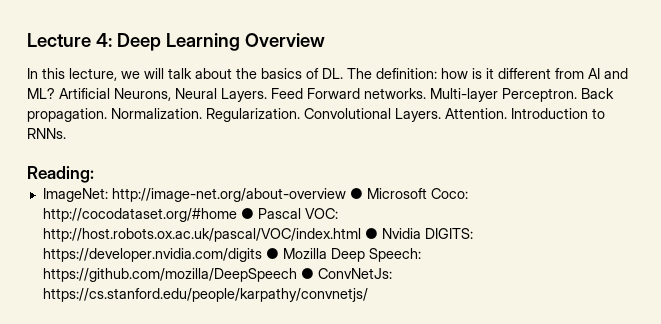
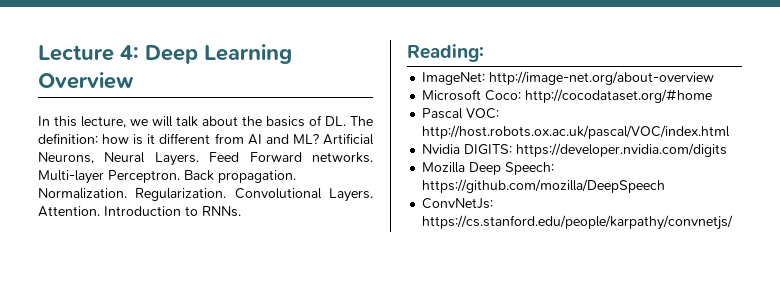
[349,188,363,199] ● -> (715, 78) //
[240,208,254,219] ● -> (713, 96) //
[364,228,378,239] ● -> (731, 132) //
[265,248,279,259] ● -> (728, 150) //
[300,268,314,279] ● -> (666, 186) //

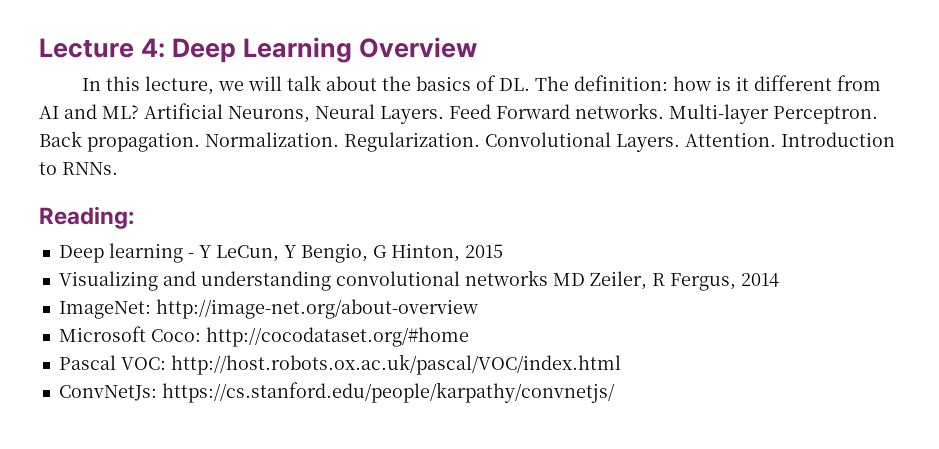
(484, 53) none -> [58,243,503,263] [58,270,779,291] // Deep learning - Y LeCun, Y Bengio, G Hinton, 2015 // Visualizing and understanding convolutional networks MD Zeiler, R Fergus, 2014
[422,143,728,157] [422,162,555,175] [422,179,666,193] // Nvidia DIGITS: https://developer.nvidia.com/digits // Mozilla Deep Speech: https://github.com/mozilla/DeepSpeech -> (621, 364) none

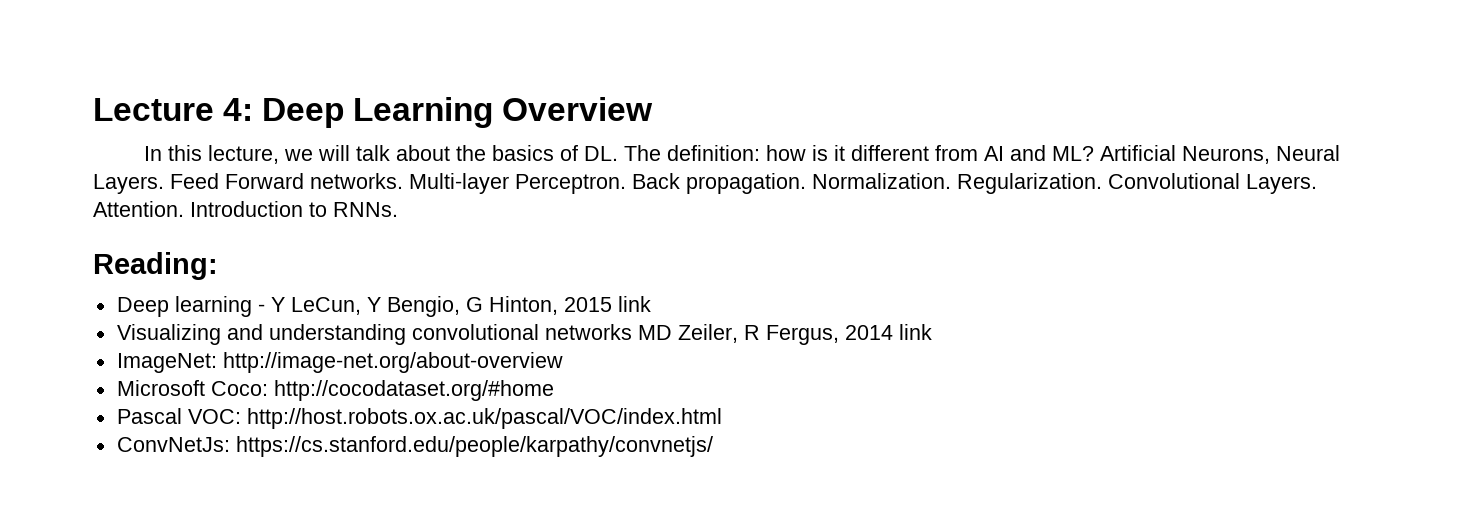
(503, 251) none -> [617,296,651,312] link
(779, 280) none -> [898,324,932,340] link

